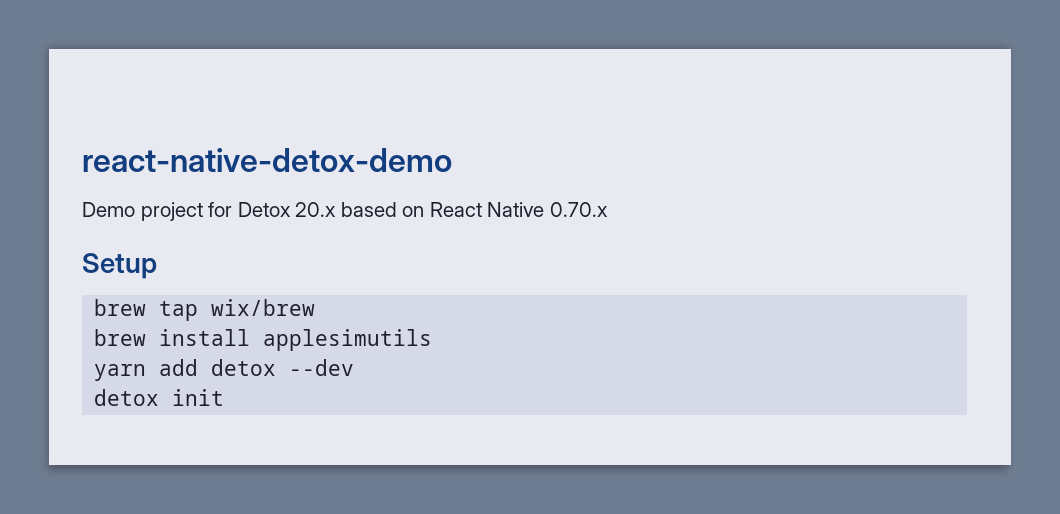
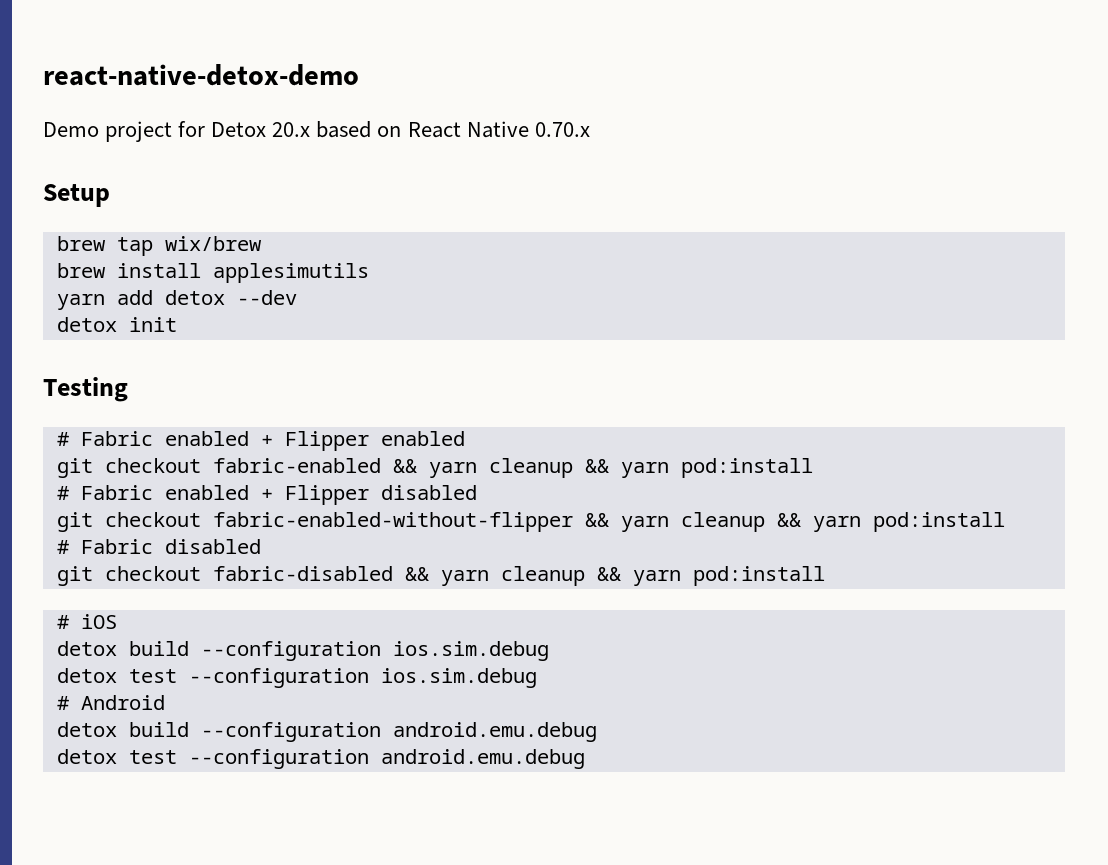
(225, 397) none -> [43,377,128,402] [56,431,465,451] [56,458,813,478] [56,485,477,505] [56,512,1005,532] [56,539,261,554] [56,566,825,586] [56,614,117,629] [56,641,549,661] [56,668,537,688] [56,695,165,710] [56,722,597,742] [56,749,585,769] // Testing // # Fabric enabled + Flipper enabled // git checkout fabric-enabled && yarn cleanup && yarn pod:install // # Fabric enabled + Flipper disabled // git checkout fabric-enabled-without-flipper && yarn cleanup && yarn pod:install // # Fabric disabled // git checkout fabric-disabled && yarn cleanup && yarn pod:install // # iOS // detox build --configuration ios.sim.debug // detox test --configuration ios.sim.debug // # Android // detox build --configuration android.emu.debug // detox test --configuration android.emu.debug

